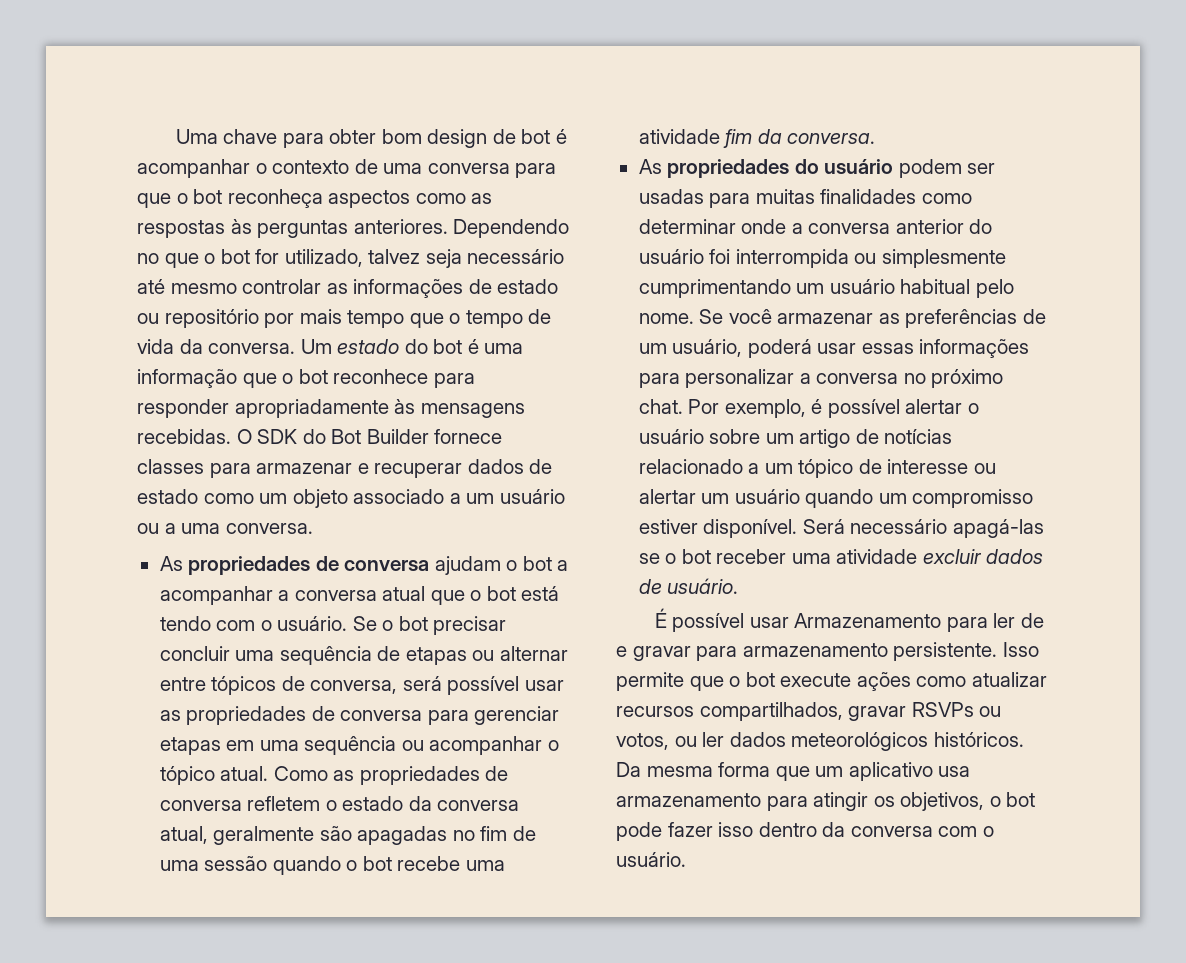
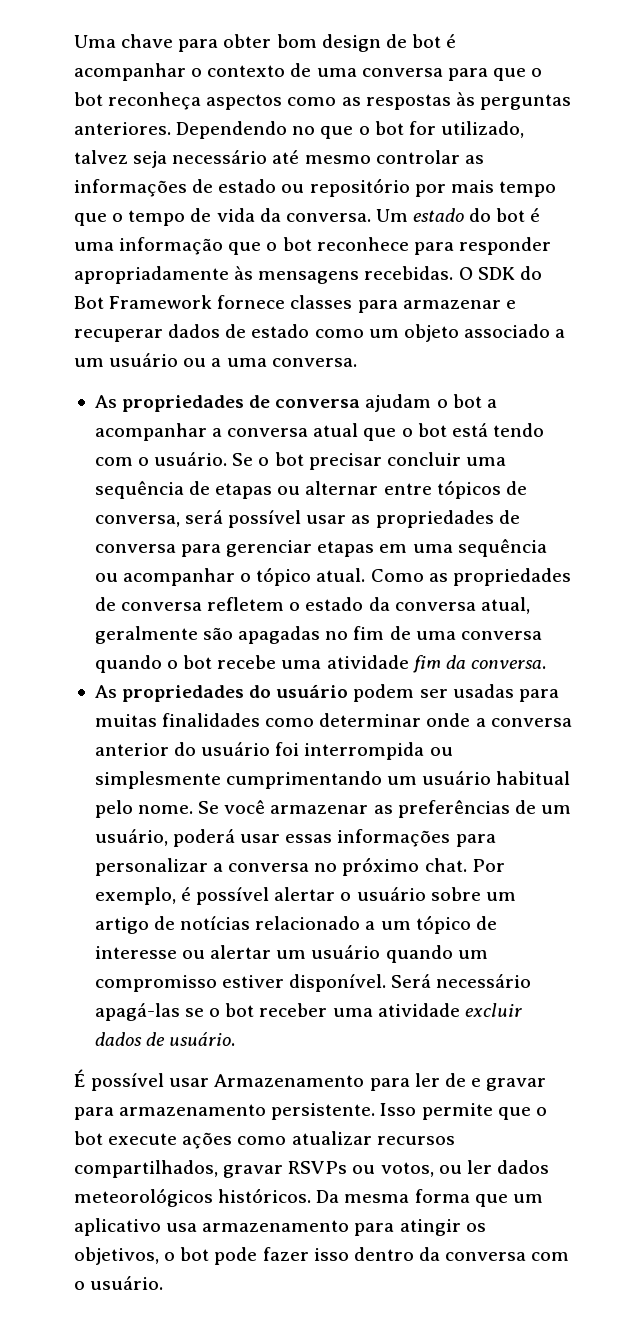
[366,429,429,444] Builder -> [109,295,213,309] Framework
[204,856,268,871] sessão -> [460,631,542,640] conversa

